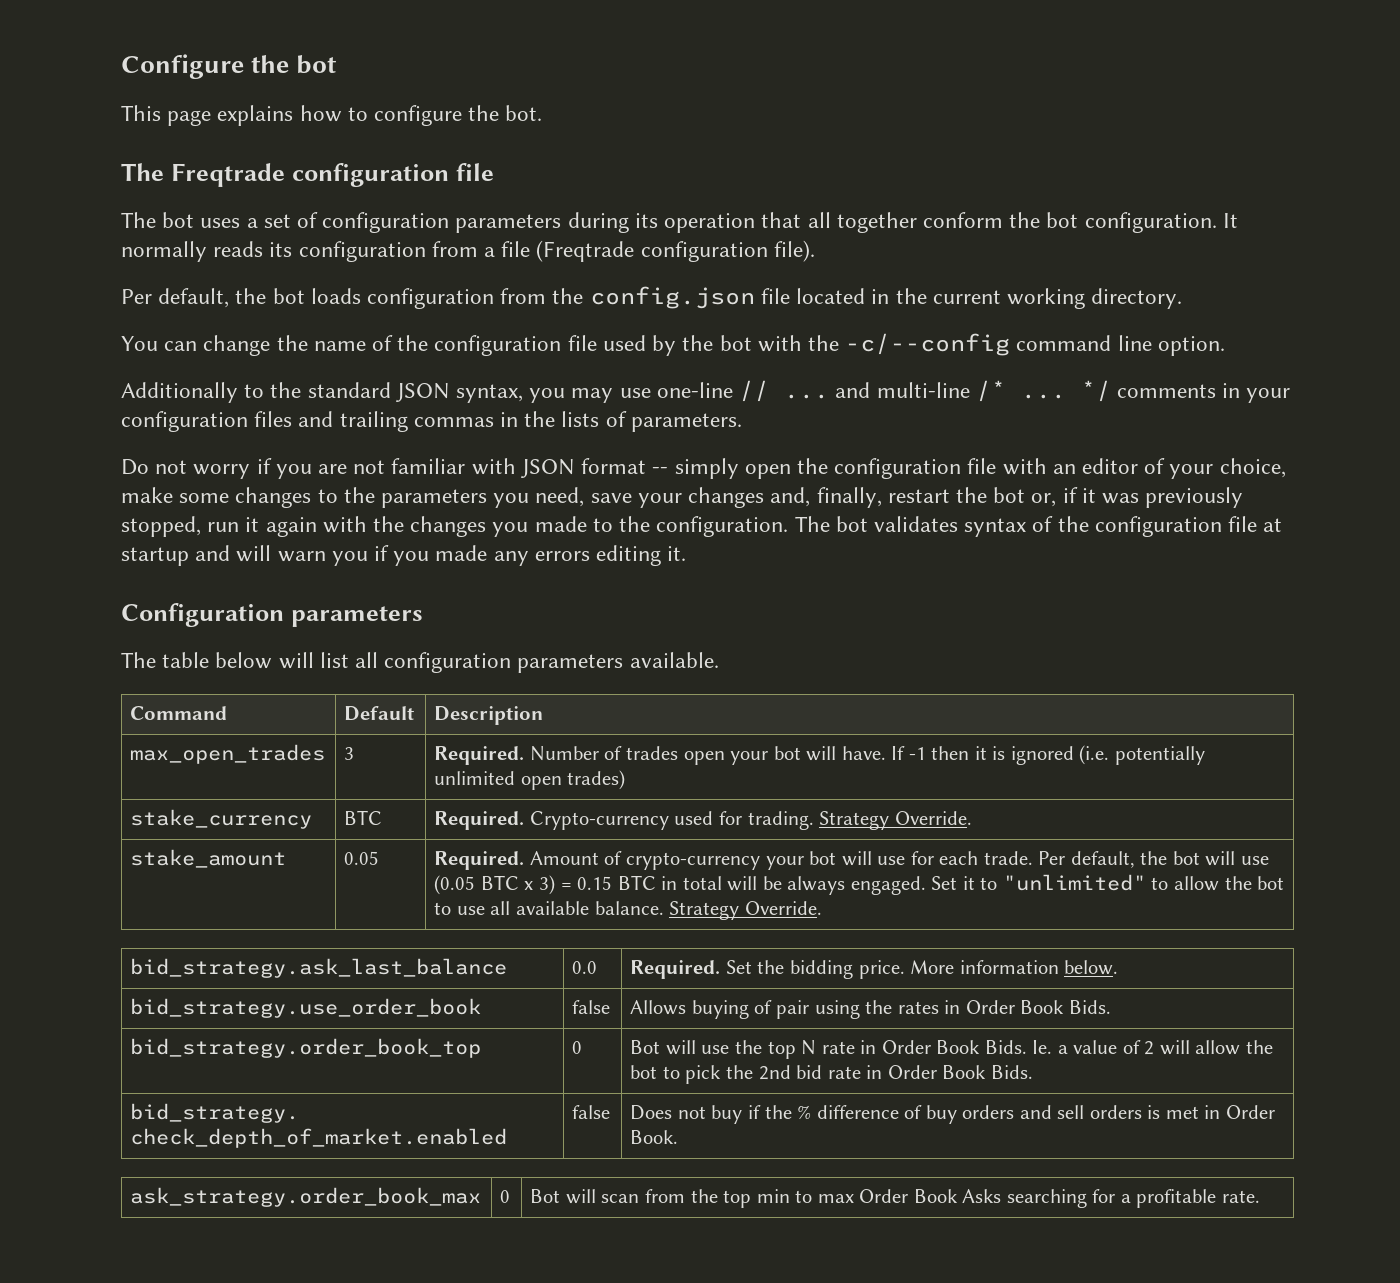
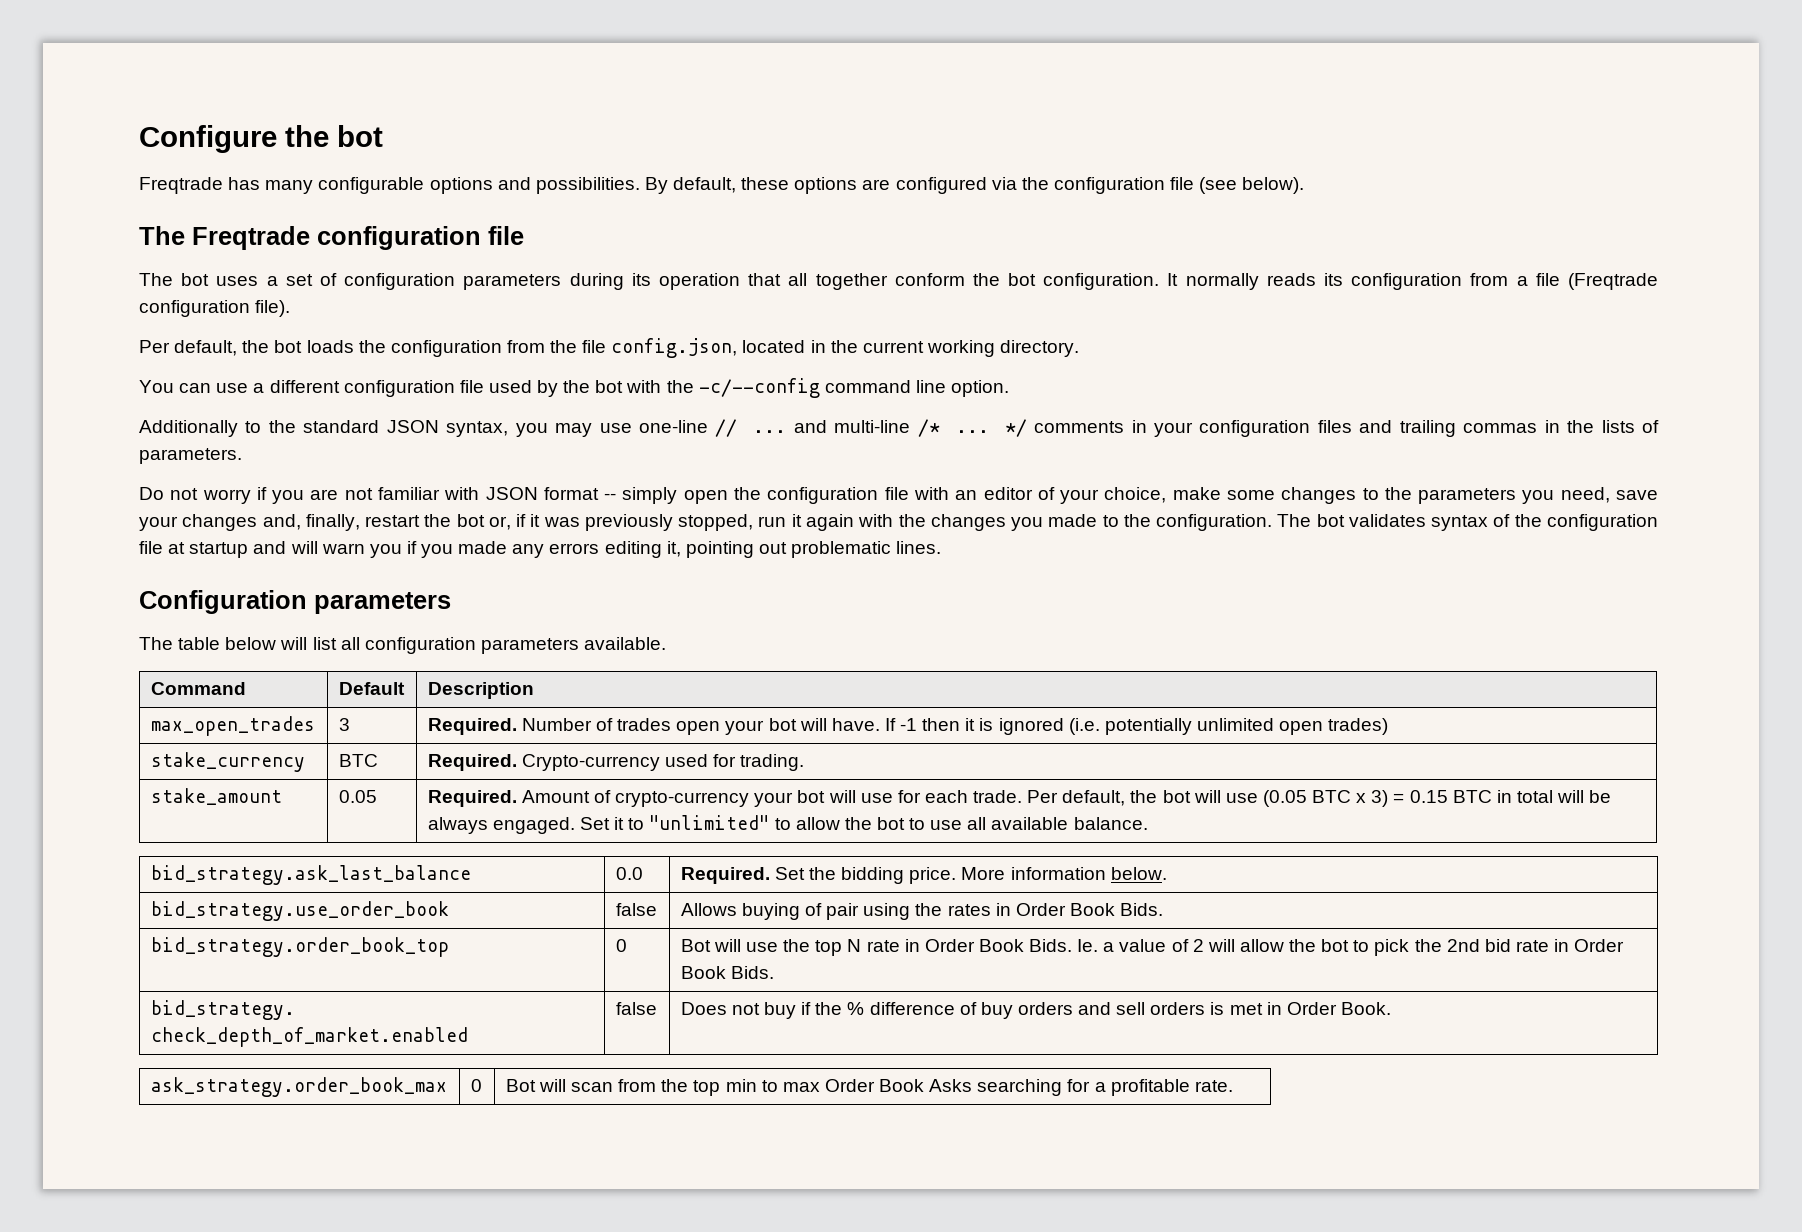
[121,105,543,126] This page explains how to configure the bot. -> [139,177,1305,194] Freqtrade has many configurable options and possibilities. By default, these options are configured via the configuration file (see below).
(361, 296) none -> [358,340,386,353] the
[589,286,790,309] config.json file -> [582,338,738,358] file config.json,
[203,335,429,356] change the name of the -> [216,380,340,393] use a different
[667,546,687,561] it. -> [666,541,942,558] it, pointing out problematic lines.
[819,811,972,830] Strategy Override. -> (805, 762) none
[669,901,822,920] Strategy Override. -> (1148, 823) none

